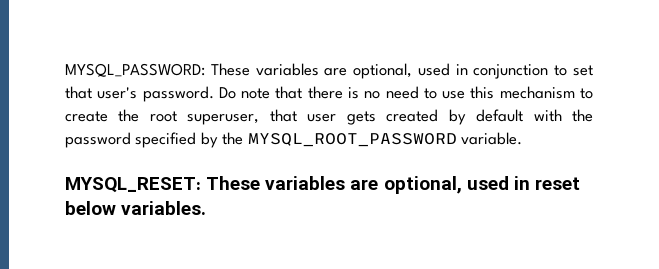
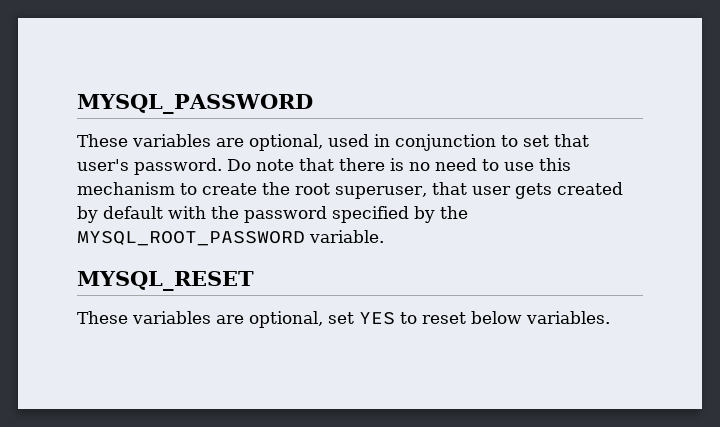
[65,63,205,77] MYSQL_PASSWORD: -> [77,94,313,114] MYSQL_PASSWORD //
[65,176,530,194] MYSQL_RESET: These variables are optional, used in -> [77,271,254,291] [77,311,417,328] MYSQL_RESET // These variables are optional, set YES to

